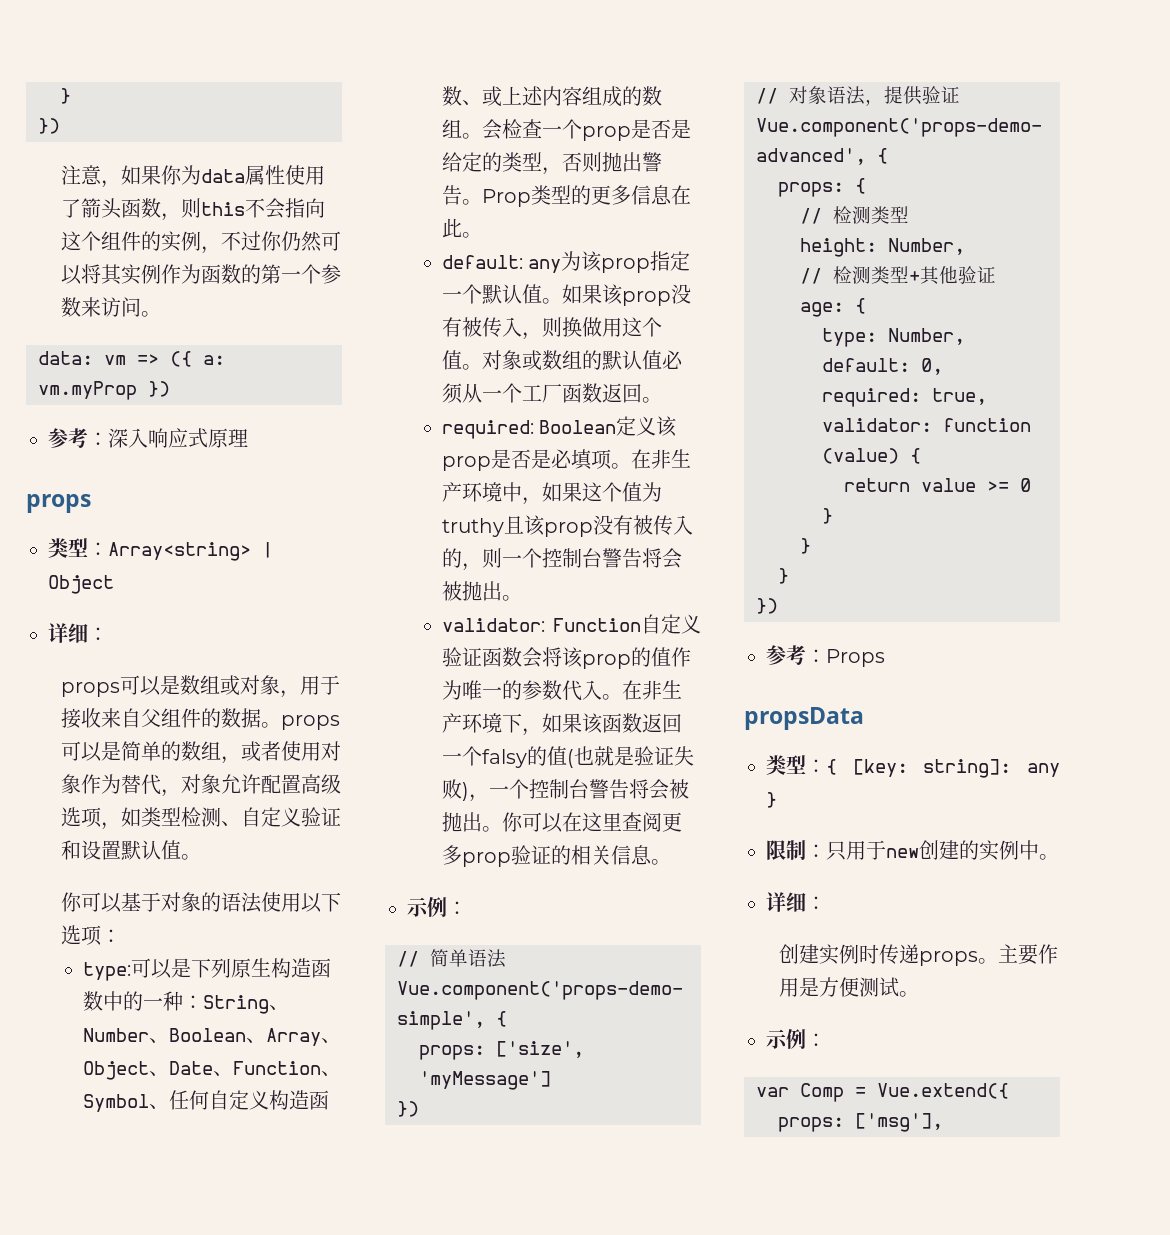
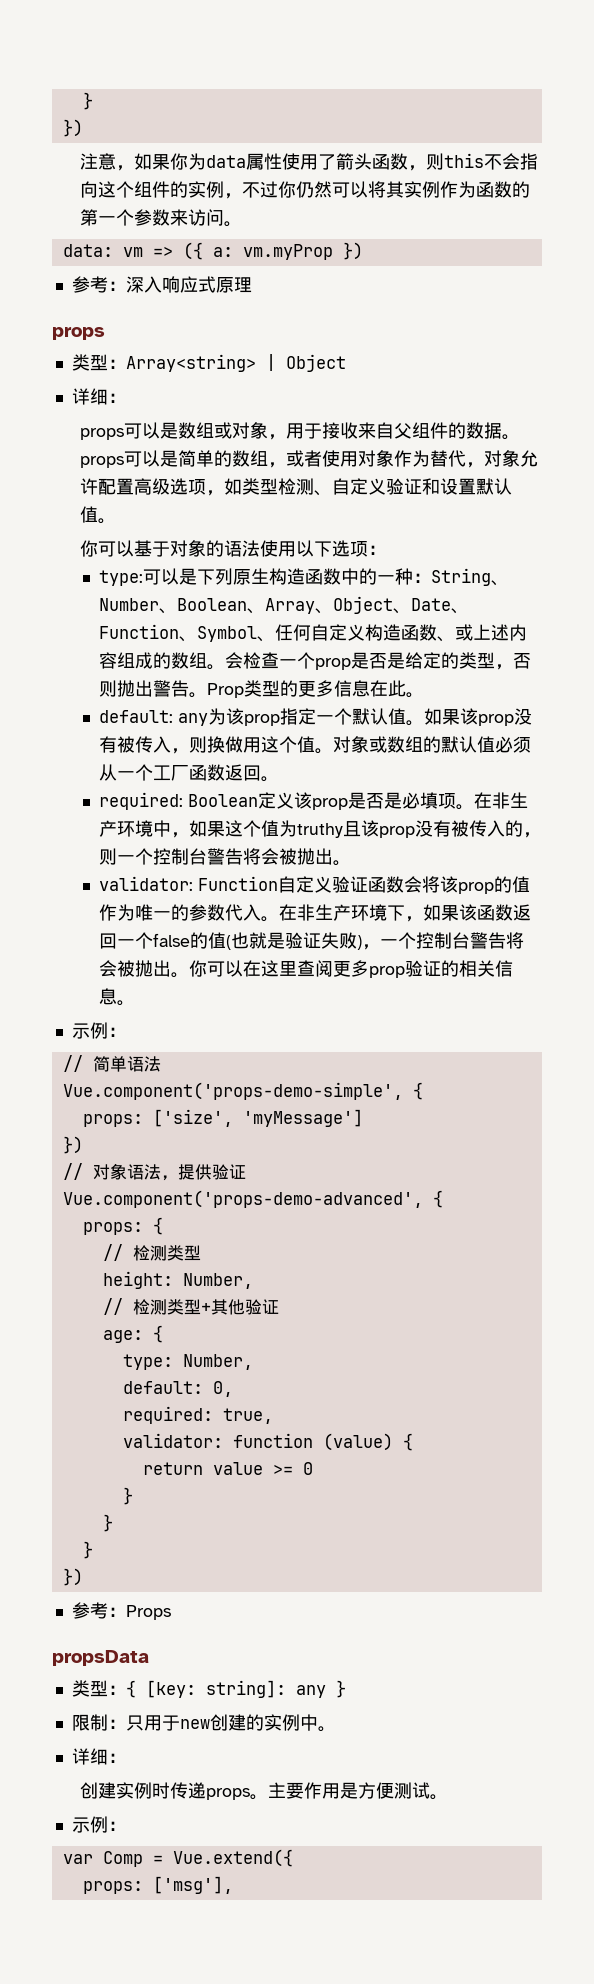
[481,749,527,768] falsy -> [153,933,191,947] false

